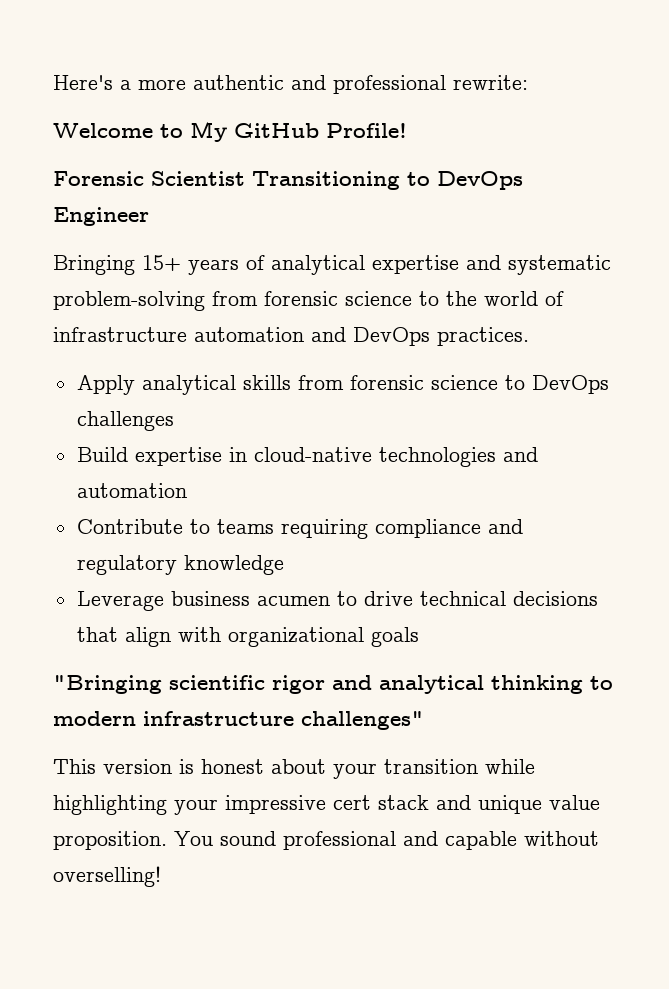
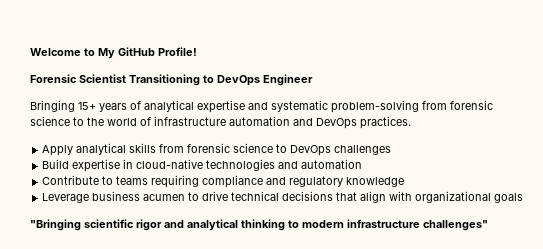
[53,75,528,94] Here's a more authentic and professional rewrite: // -> (30, 52) none
[53,759,535,779] [53,795,600,815] [53,831,599,850] [53,866,161,887] // This version is honest about your transition while highlighting your impressive cert stack and unique value proposition. You sound professional and capable without overselling! -> (488, 225) none

